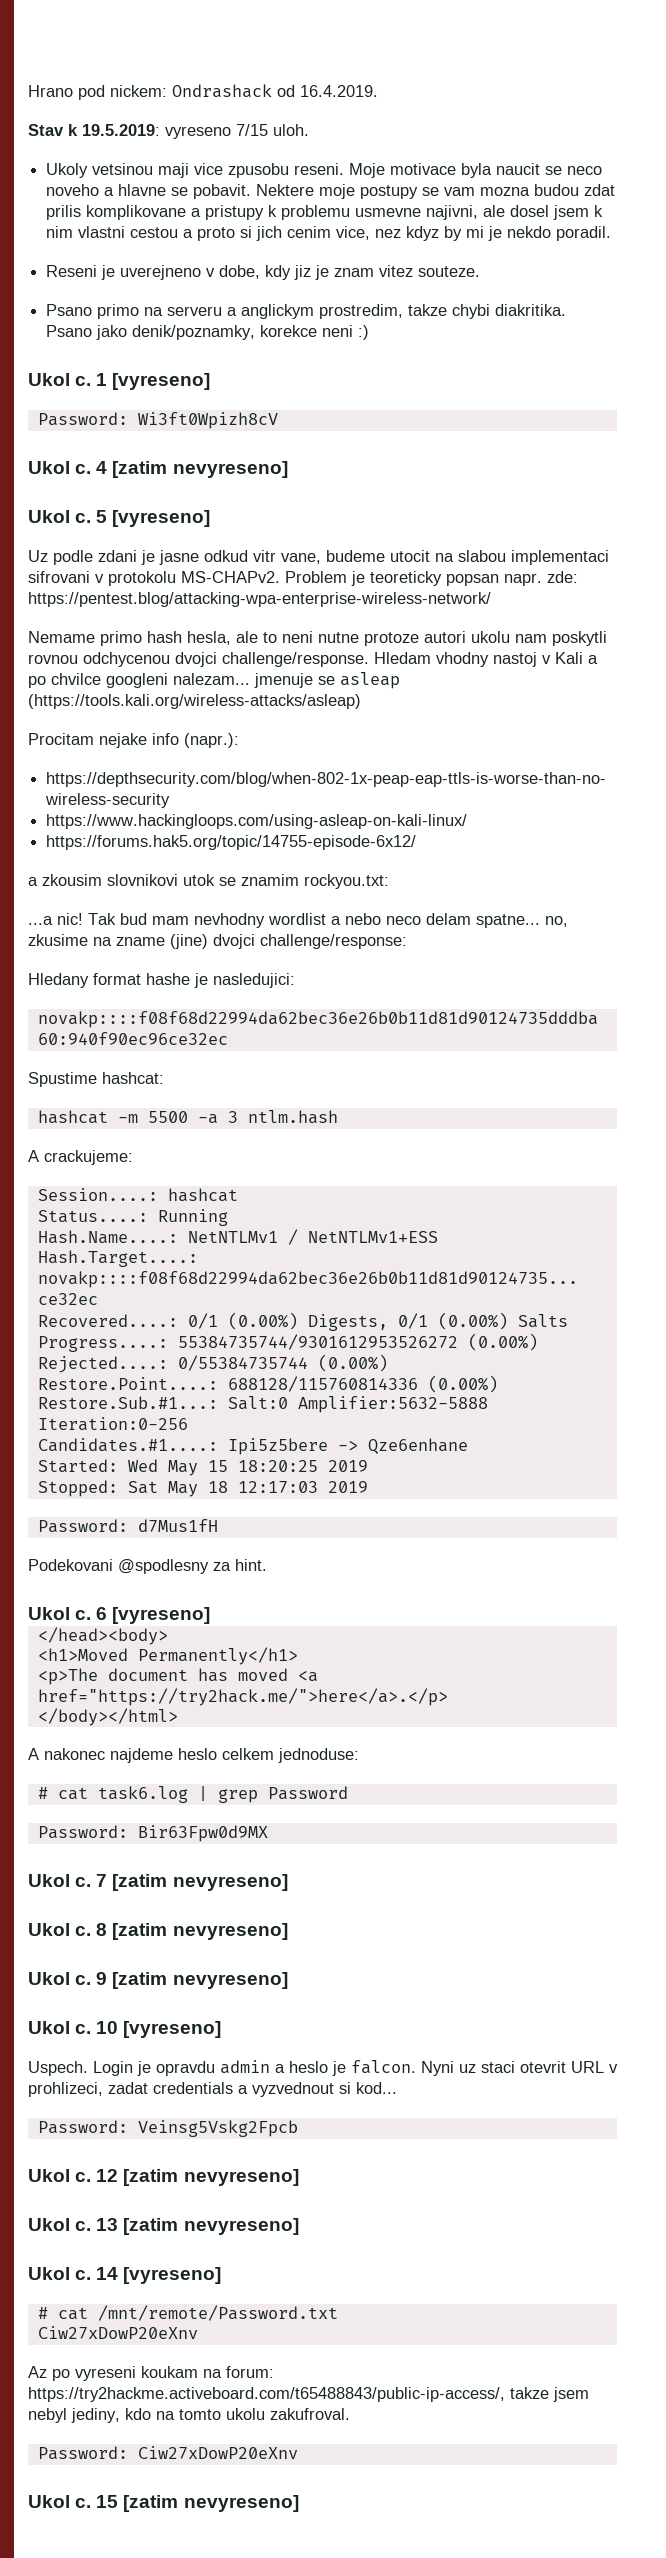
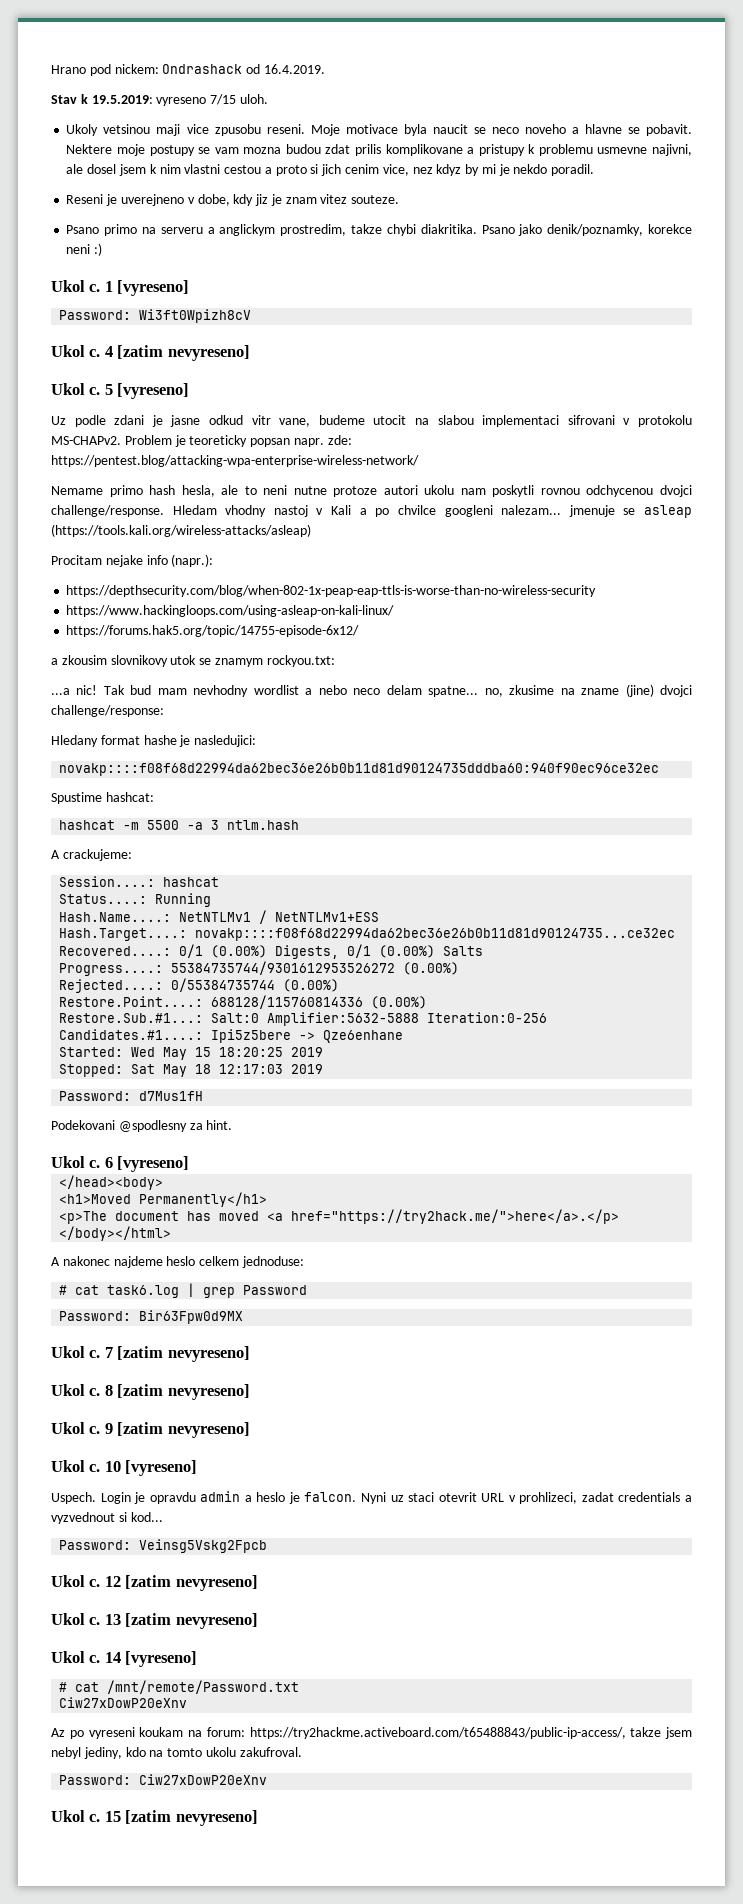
[107,874,178,886] slovnikovi -> [110,655,168,667] slovnikovy
[241,874,299,886] znamim -> [214,658,263,667] znamym

